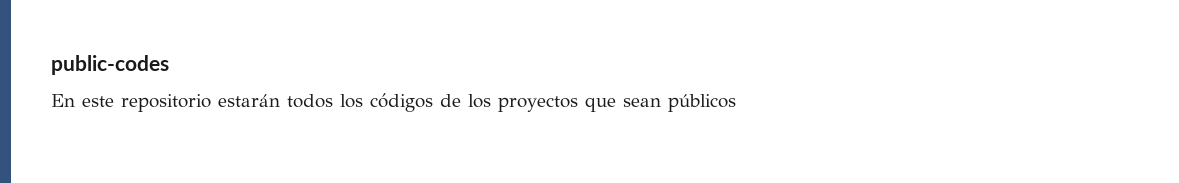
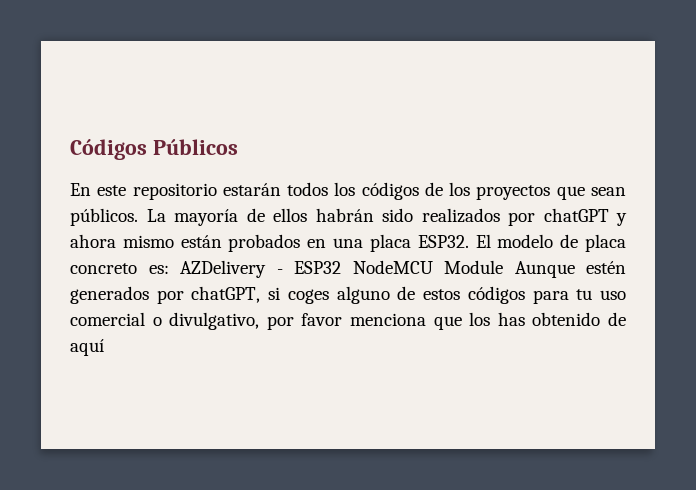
[51,55,169,75] public-codes -> [70,139,238,160] Códigos Públicos
[668,94,736,112] públicos -> [70,208,627,226] [70,234,626,252] [70,260,626,278] [70,286,627,304] [70,312,627,330] [70,339,104,356] públicos. La mayoría de ellos habrán sido realizados por chatGPT y ahora mismo están probados en una placa ESP32. El modelo de placa concreto es: AZDelivery - ESP32 NodeMCU Module Aunque estén generados por chatGPT, si coges alguno de estos códigos para tu uso comercial o divulgativo, por favor menciona que los has obtenido de aquí

